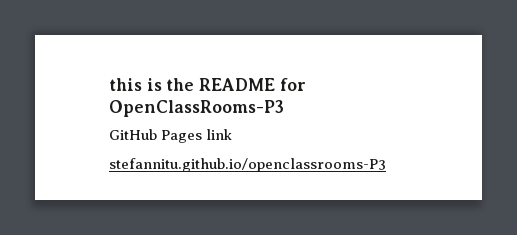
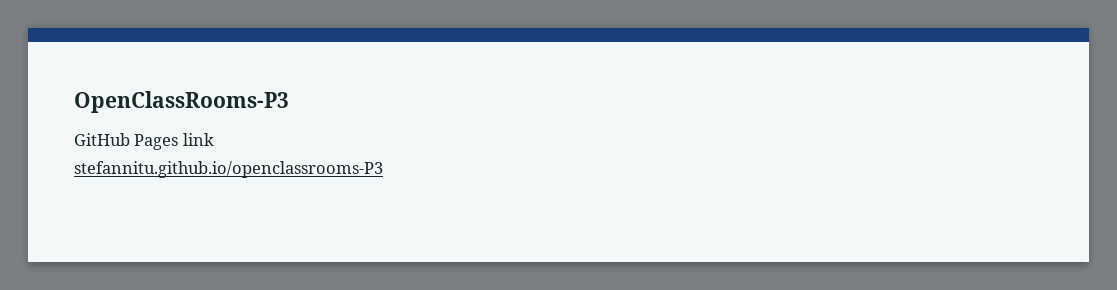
[109,78,306,91] this is the README for -> (74, 102) none

